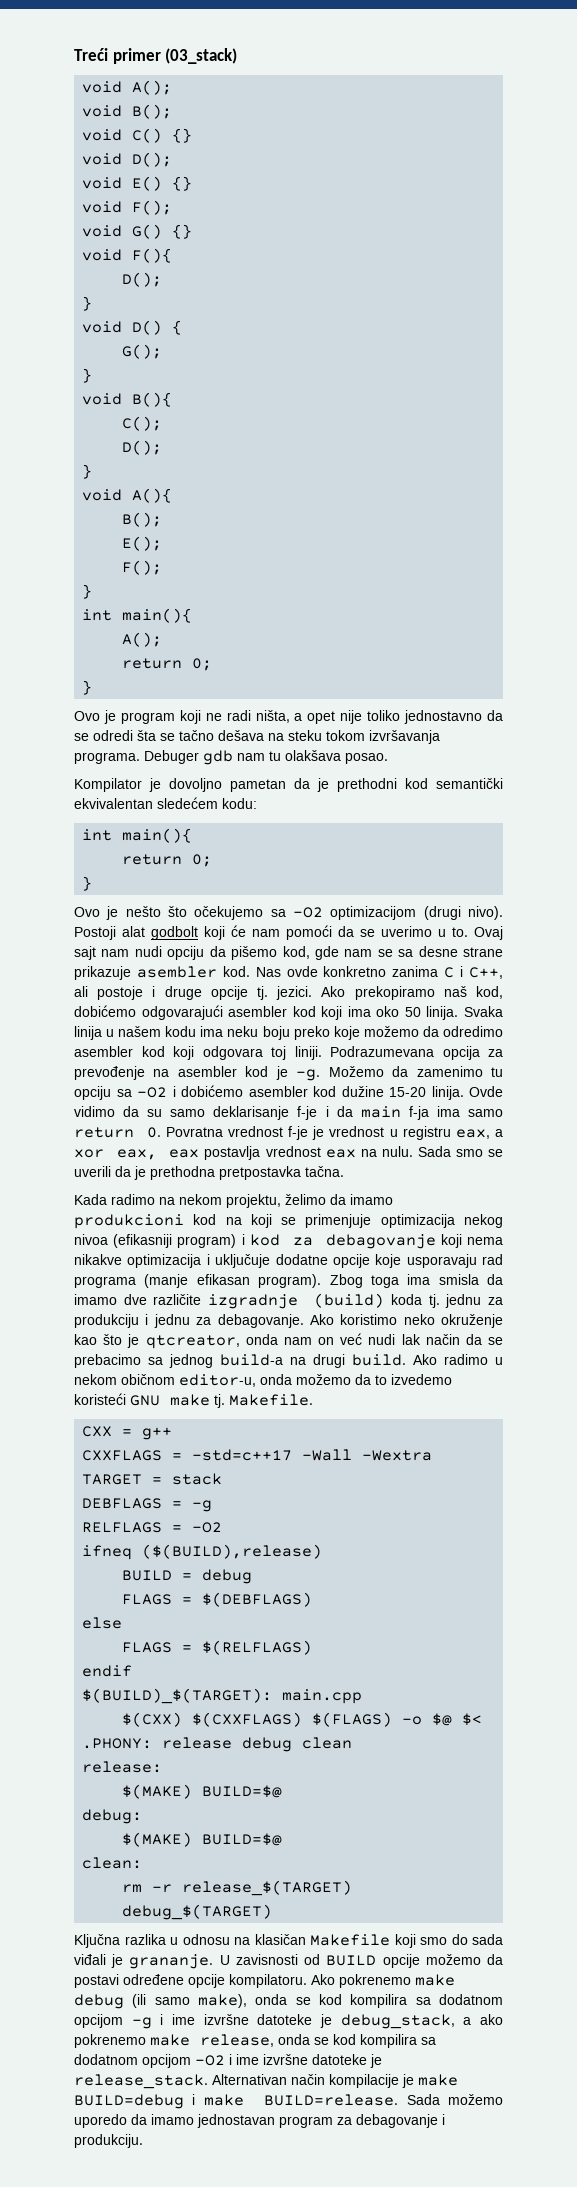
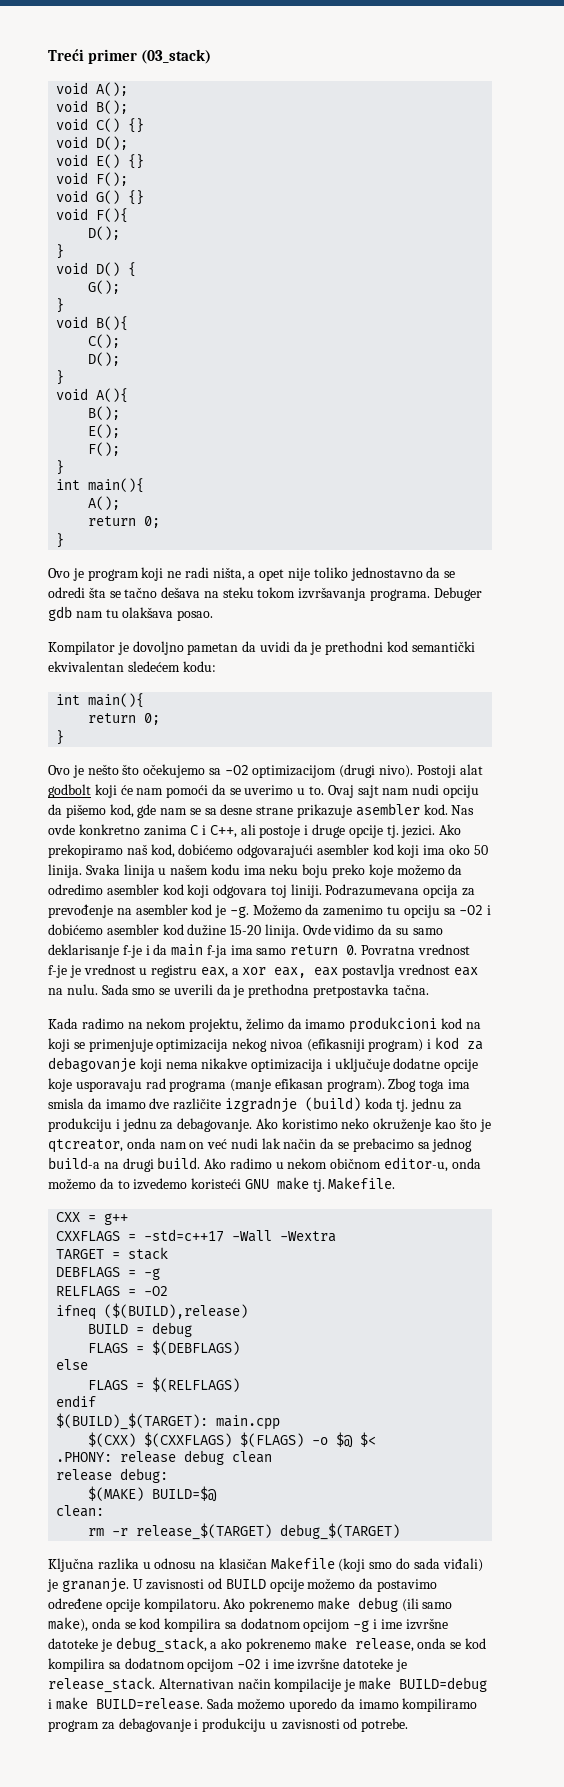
(310, 783) none -> [259,641,308,652] uvidi da
[82,1761,163,1773] [122,1784,283,1799] release: // $(MAKE) BUILD=$@ // -> [56,1469,113,1481] release
[394,1934,416,1948] koji -> [338,1558,366,1572] (koji
[74,1954,106,1965] viđali -> [442,1558,483,1572] viđali)
[74,1974,119,1988] postavi -> [377,1579,438,1592] postavimo
[197,2114,275,2128] jednostavan -> [402,1698,478,1712] kompiliramo
[74,2134,143,2148] produkciju. -> [202,1718,409,1732] produkciju u zavisnosti od potrebe.

